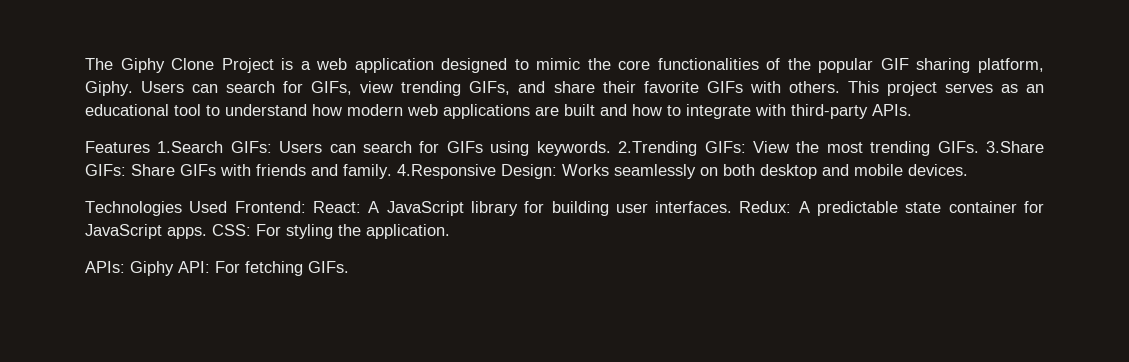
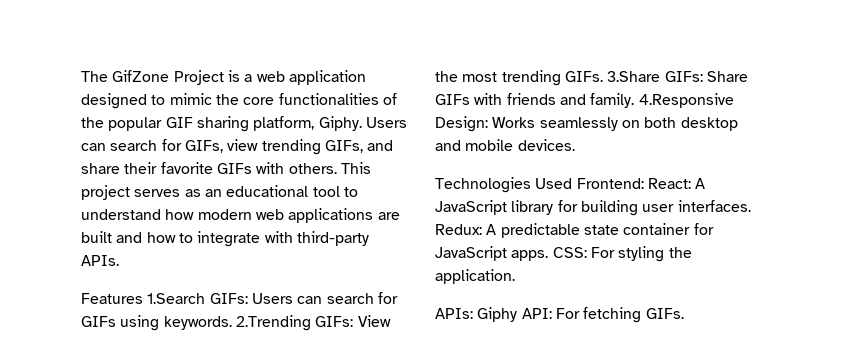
[120,58,215,73] Giphy Clone -> [112,70,170,82] GifZone

